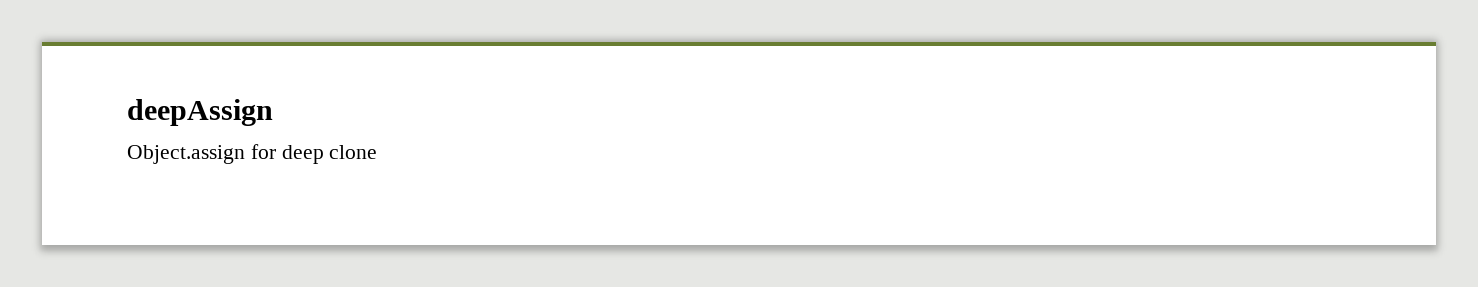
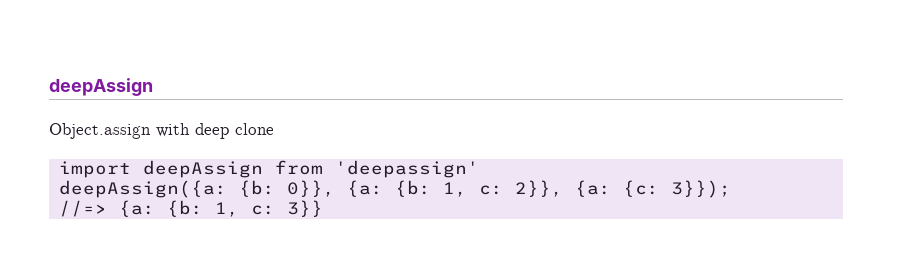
[250,144,276,159] for -> [156,123,190,137] with
(378, 152) none -> [58,160,479,178] [58,180,731,198] [58,200,323,217] // import deepAssign from 'deepassign' // deepAssign({a: {b: 0}}, {a: {b: 1, c: 2}}, {a: {c: 3}}); // //=> {a: {b: 1, c: 3}}

